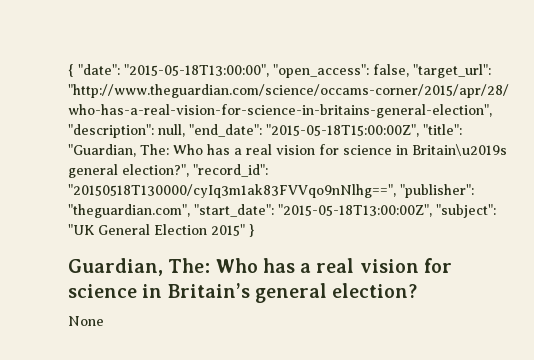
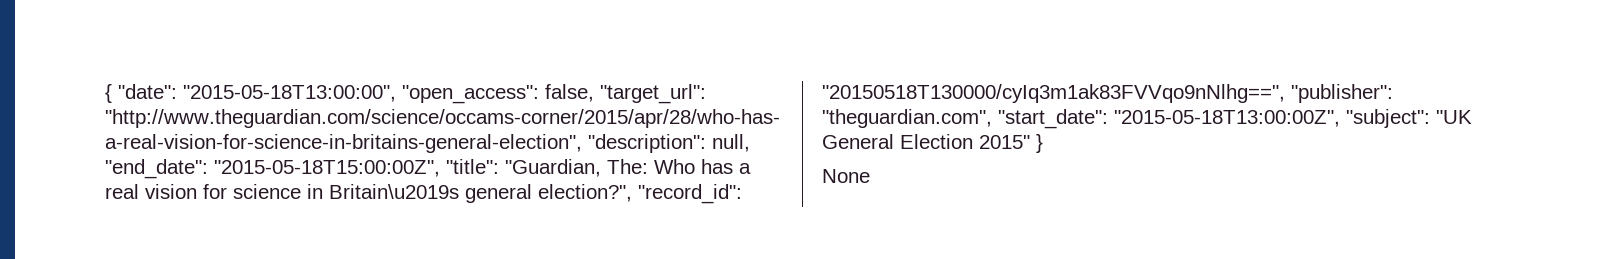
[68,258,452,276] [68,283,418,303] // Guardian, The: Who has a real vision for science in Britain’s general election? -> (1043, 143) none

